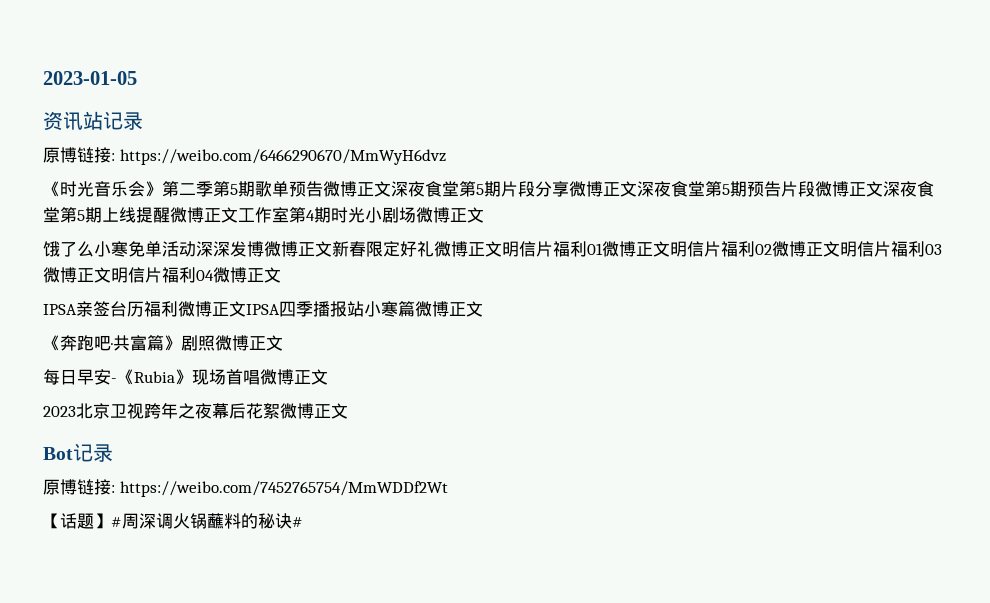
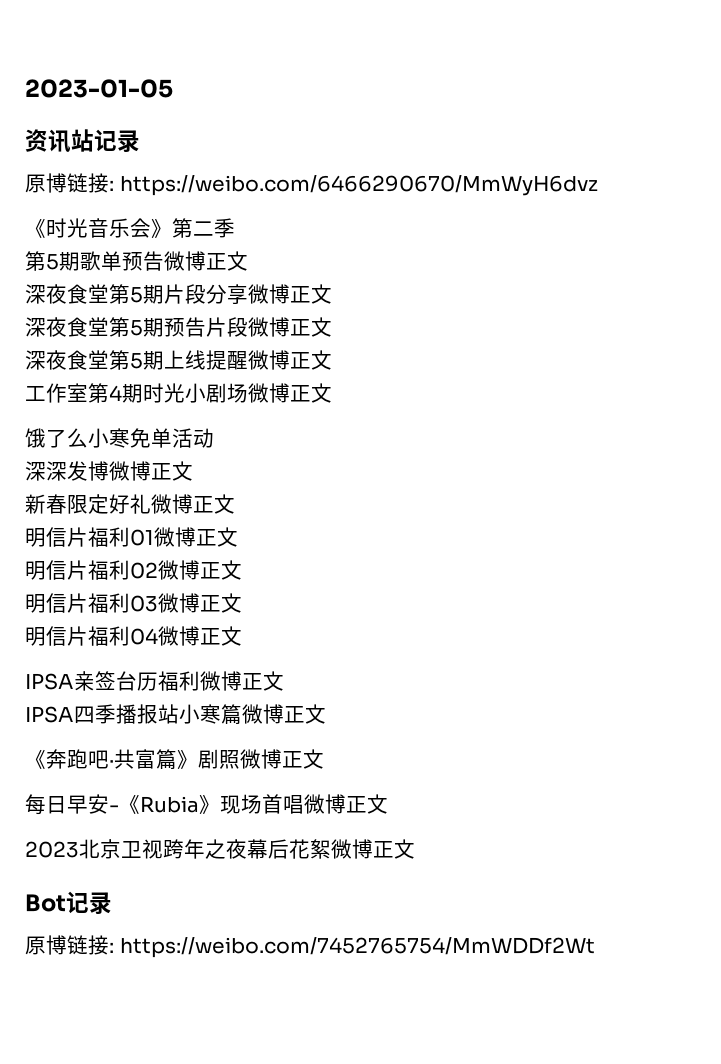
(213, 189) none -> (235, 228) //
(391, 189) none -> (248, 261) //
(637, 189) none -> (332, 294) //
(883, 189) none -> (332, 327) //
(238, 215) none -> (332, 360) //
(196, 249) none -> (214, 438) //
(332, 249) none -> (193, 471) //
(502, 249) none -> (235, 504) //
(670, 249) none -> (238, 537) //
(840, 249) none -> (242, 570) //
(111, 275) none -> (242, 603) //
(246, 309) none -> (284, 681) //
[43,513,303,529] // 【话题】#周深调火锅蘸料的秘诀# -> (595, 947) none

